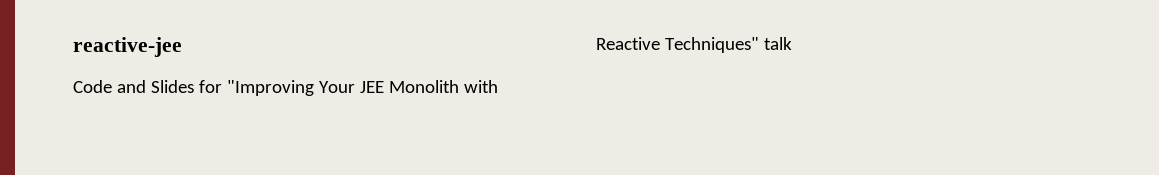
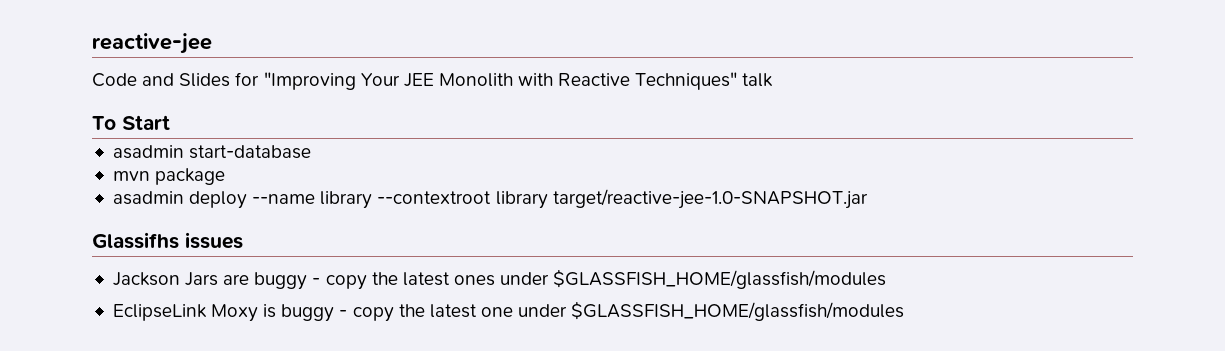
(792, 43) none -> [92,115,170,130] [112,145,312,159] [112,168,226,185] [112,189,868,209] [92,232,243,249] [112,269,887,290] [112,301,905,322] // To Start // asadmin start-database // mvn package // asadmin deploy --name library --contextroot library target/reactive-jee-1.0-SNAPSHOT.jar // Glassifhs issues // Jackson Jars are buggy - copy the latest ones under $GLASSFISH_HOME/glassfish/modules // EclipseLink Moxy is buggy - copy the latest one under $GLASSFISH_HOME/glassfish/modules

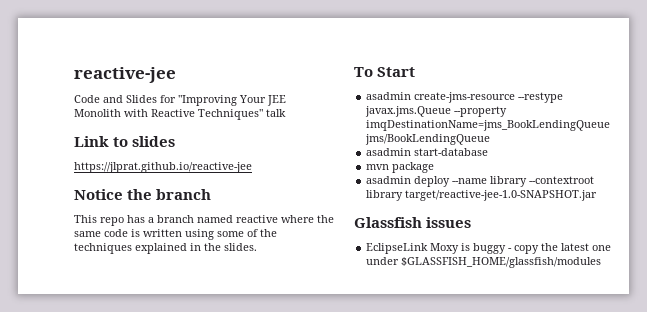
[92,115,170,130] To Start -> [74,136,176,147] [74,162,252,173] [74,189,212,200] [74,215,334,226] [74,229,277,240] [74,243,257,254] [354,67,416,77] [366,92,564,103] [365,106,508,117] [366,120,611,131] [365,134,491,145] Link to slides // https://jlprat.github.io/reactive-jee // Notice the branch // This repo has a branch named reactive where the same code is written using some of the techniques explained in the slides. // To Start // asadmin create-jms-resource --restype javax.jms.Queue --property imqDestinationName=jms_BookLendingQueue jms/BookLendingQueue
[92,232,179,249] Glassifhs -> [354,217,422,228] Glassfish
[112,269,887,290] // Jackson Jars are buggy - copy the latest ones under $GLASSFISH_HOME/glassfish/modules -> (472, 222) none

